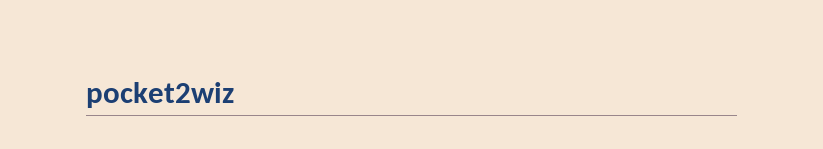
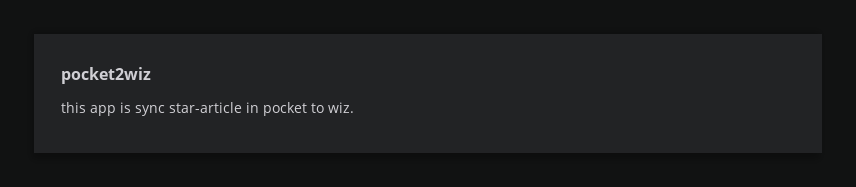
(234, 95) none -> [61,102,354,116] // this app is sync star-article in pocket to wiz.

